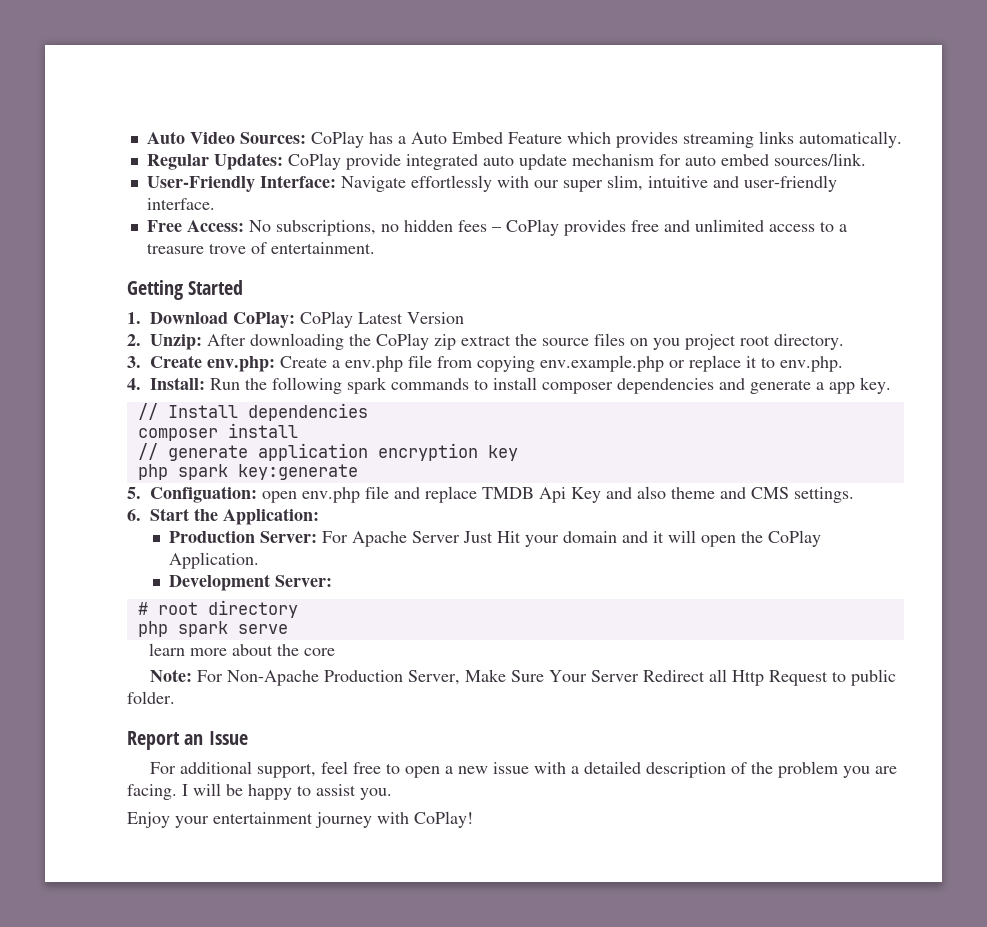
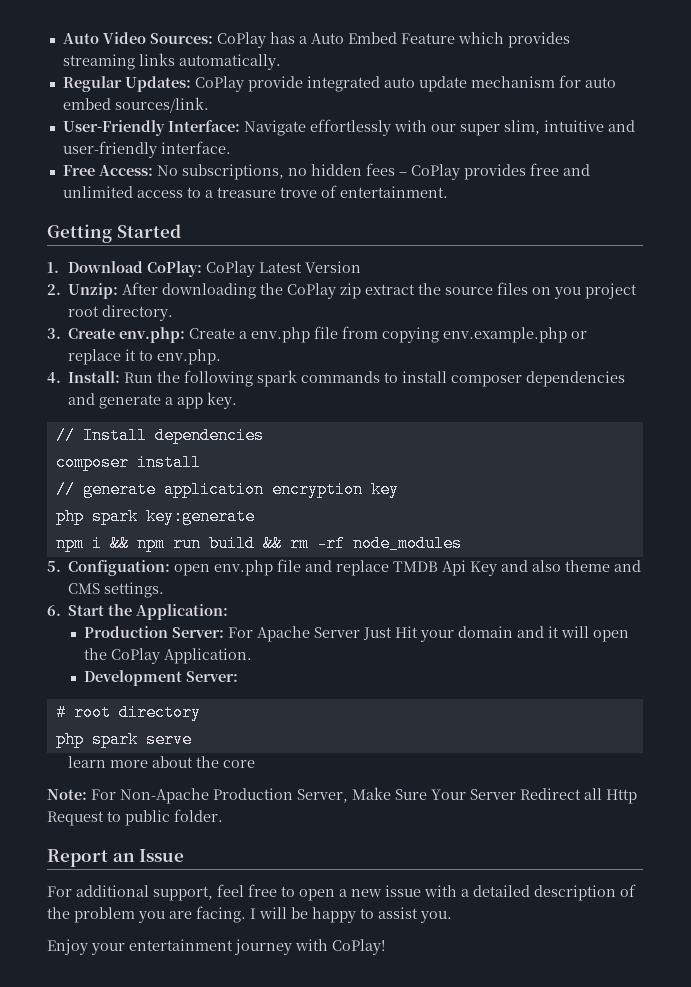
(358, 472) none -> [55,535,462,552] // npm i && npm run build && rm -rf node_modules

